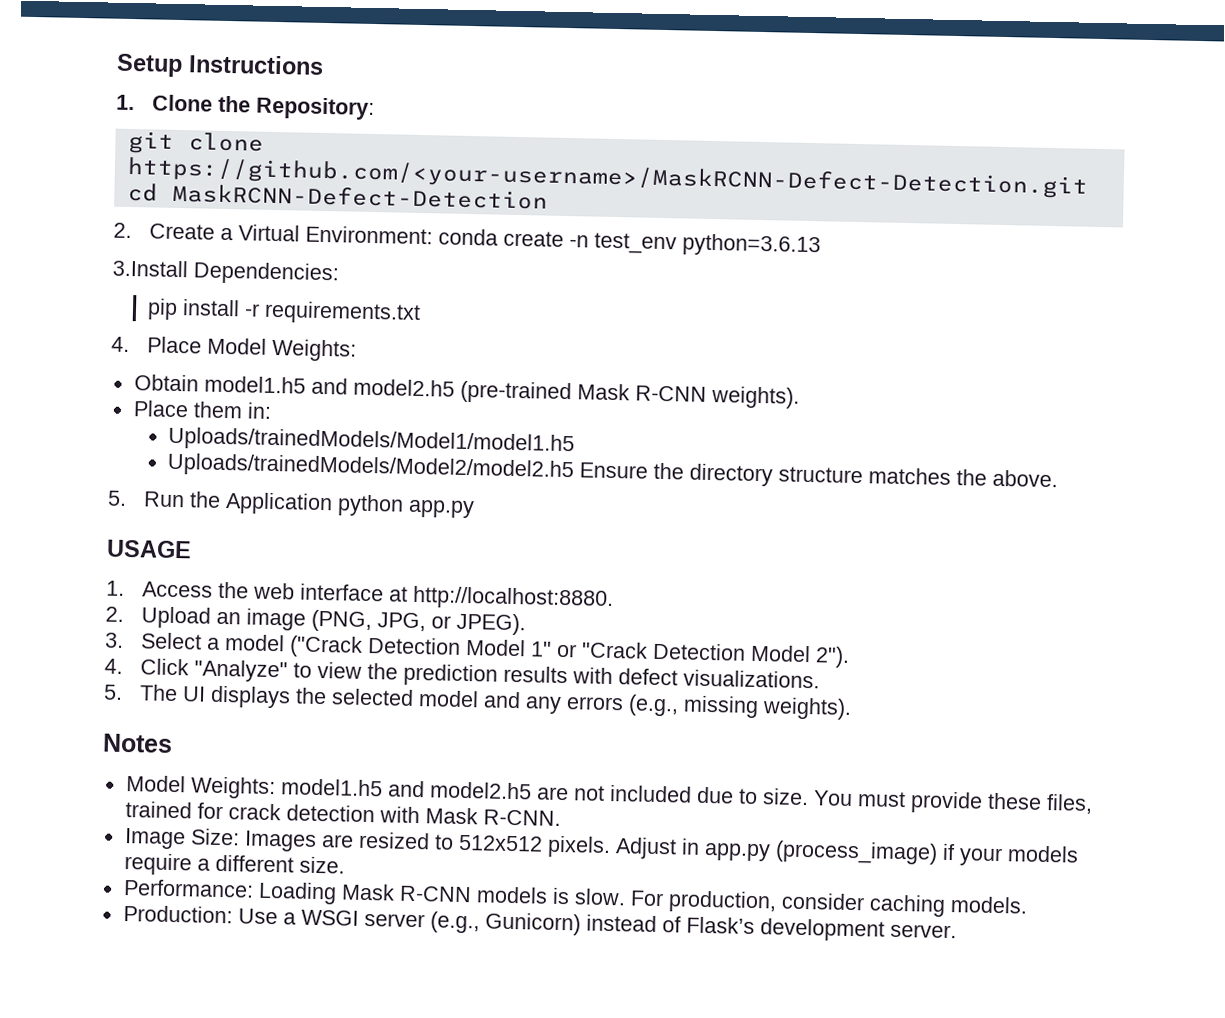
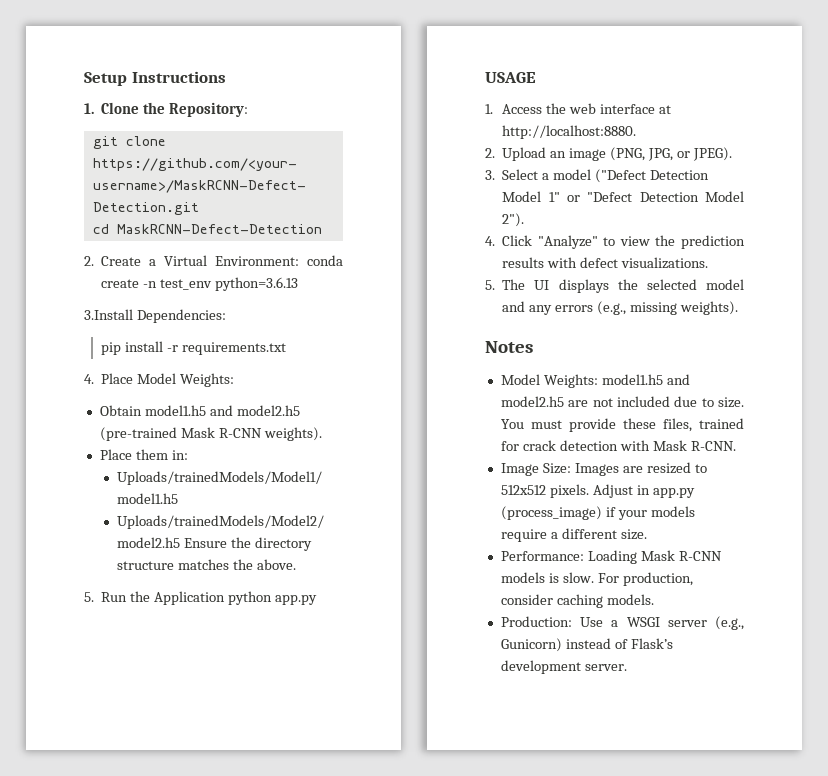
[288,635,363,658] ("Crack -> [594,169,646,183] ("Defect
[580,641,648,659] "Crack -> [587,192,633,202] "Defect

